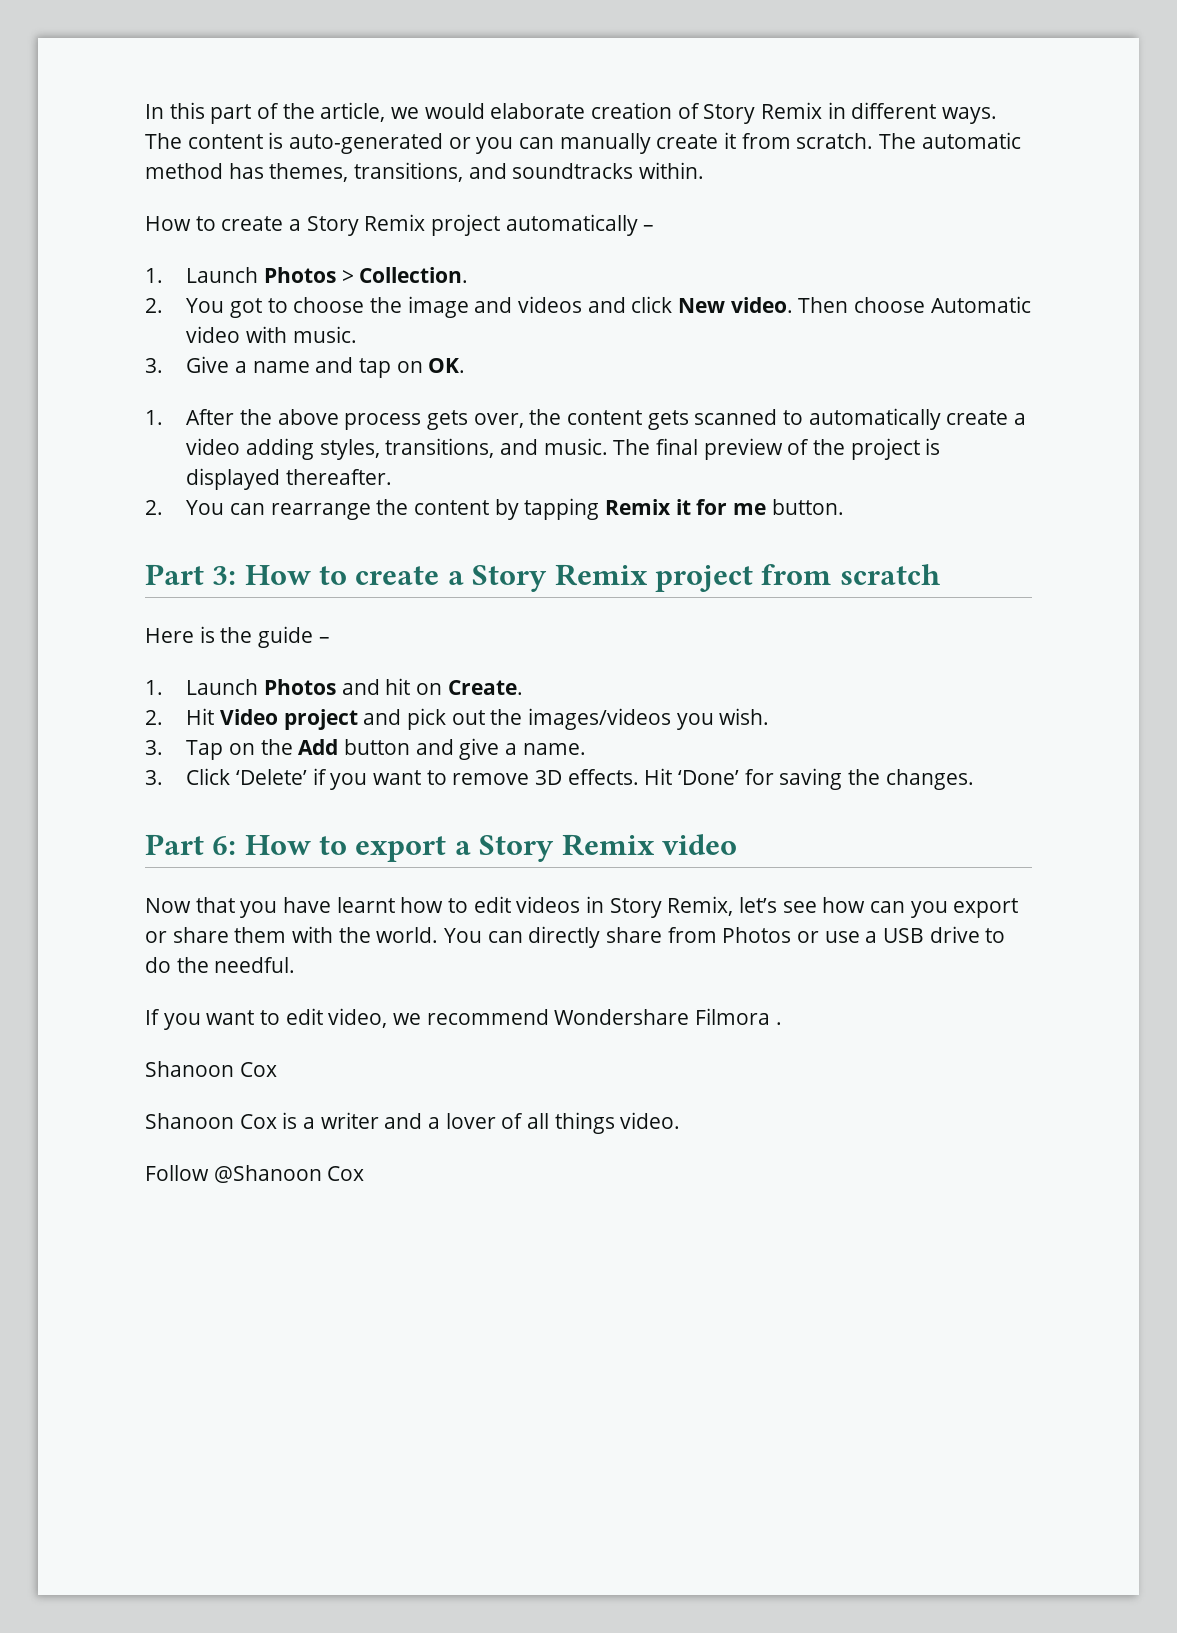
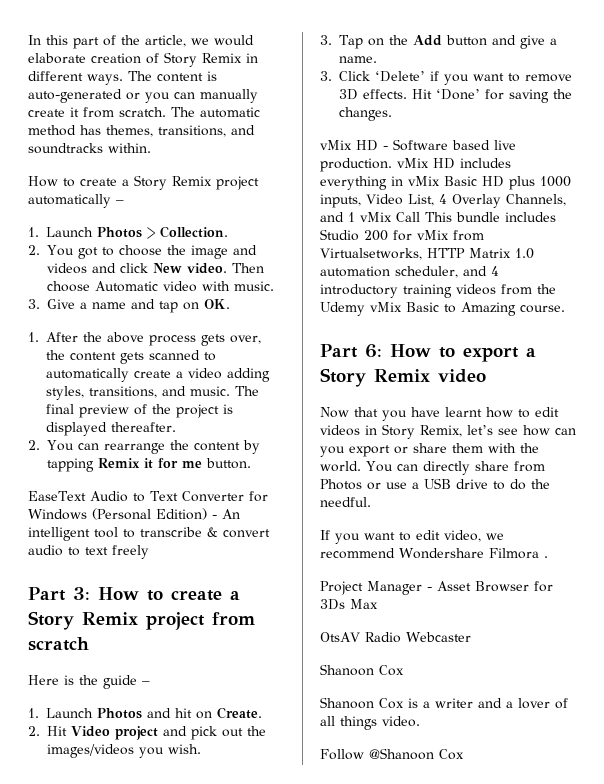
(844, 507) none -> [28,491,268,502] [28,508,240,520] [28,527,270,541] [28,545,149,559] // EaseText Audio to Text Converter for Windows (Personal Edition) - An intelligent tool to transcribe & convert audio to text freely
(974, 779) none -> [320,139,516,151] [320,158,511,172] [320,176,571,190] [320,194,566,208] [320,212,556,222] [320,229,484,241] [320,248,534,260] [320,266,499,278] [320,284,556,298] [320,302,565,316] // vMix HD - Software based live production. vMix HD includes everything in vMix Basic HD plus 1000 inputs, Video List, 4 Overlay Channels, and 1 vMix Call This bundle includes Studio 200 for vMix from Virtualsetworks, HTTP Matrix 1.0 automation scheduler, and 4 introductory training videos from the Udemy vMix Basic to Amazing course.
(782, 1023) none -> [320,581,553,595] [320,599,378,610] [320,632,471,643] // Project Manager - Asset Browser for 3Ds Max // OtsAV Radio Webcaster

